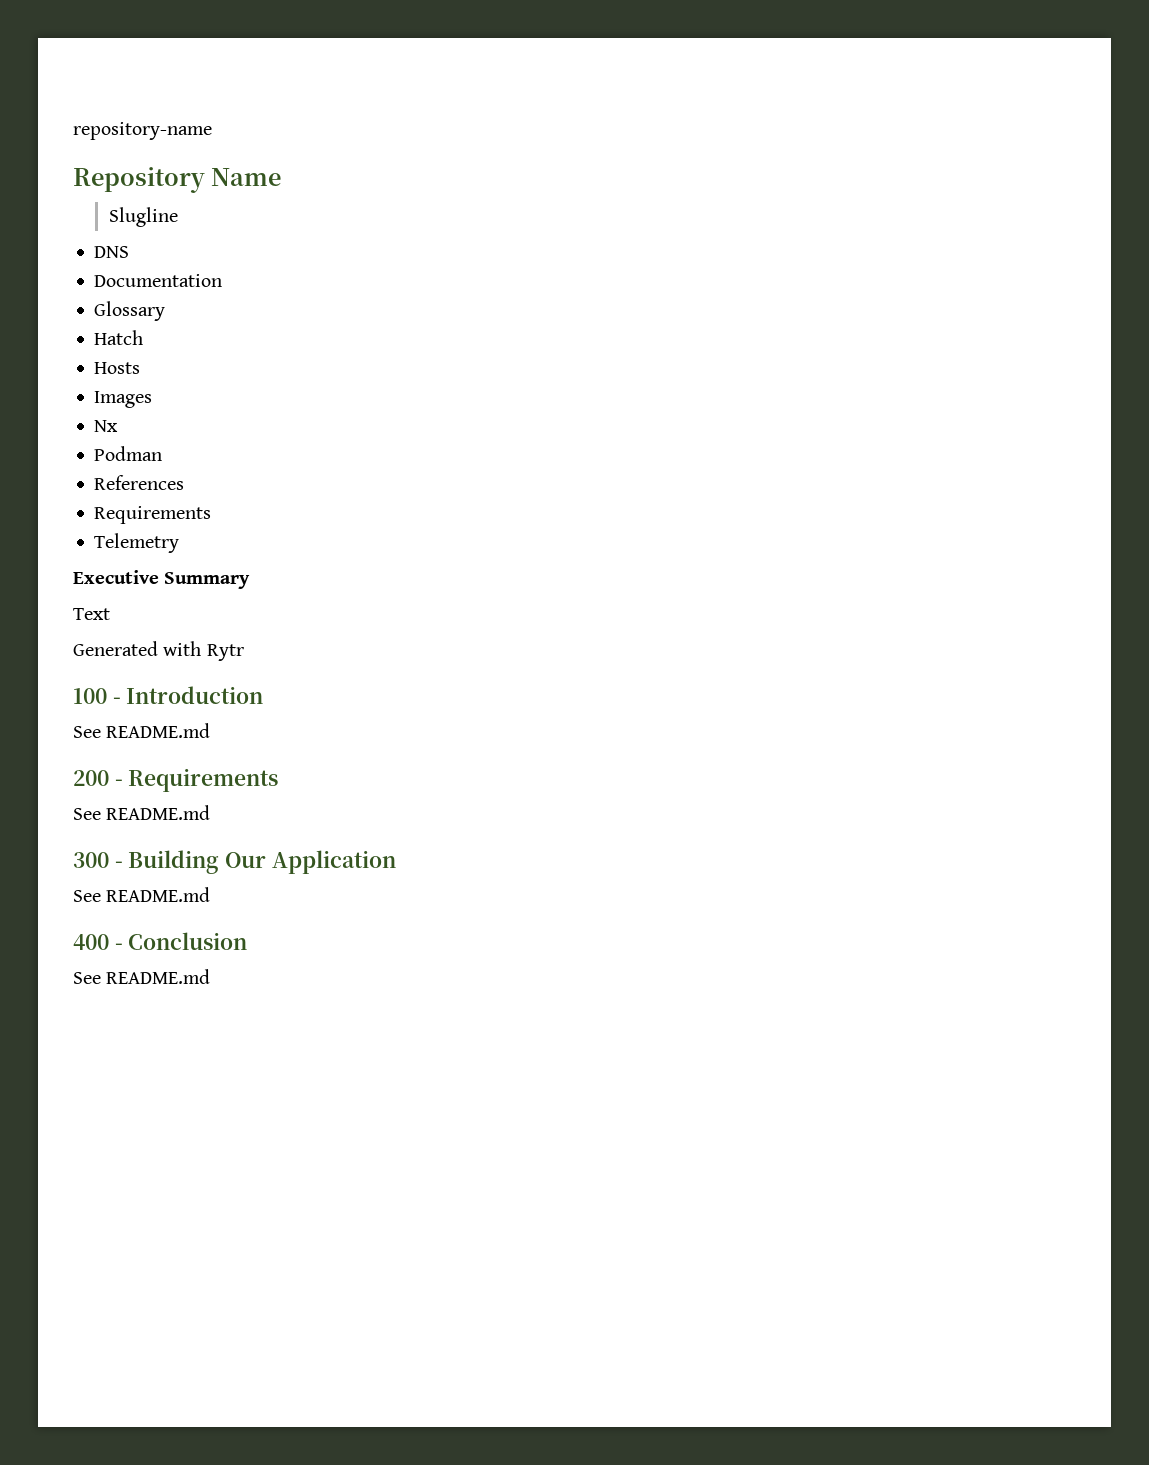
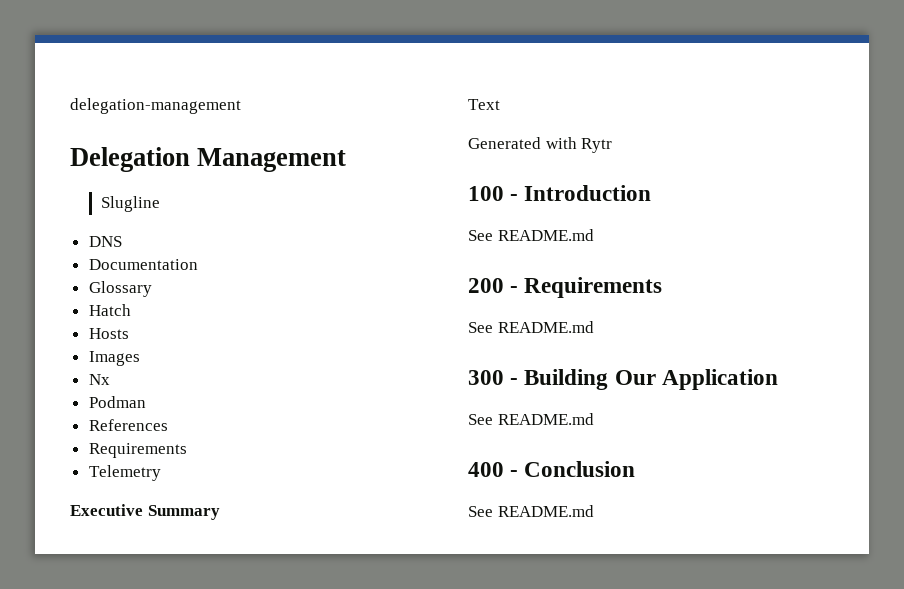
[73,122,212,140] [73,167,282,193] repository-name // Repository Name -> [70,98,241,114] [70,147,347,172] delegation-management // Delegation Management

